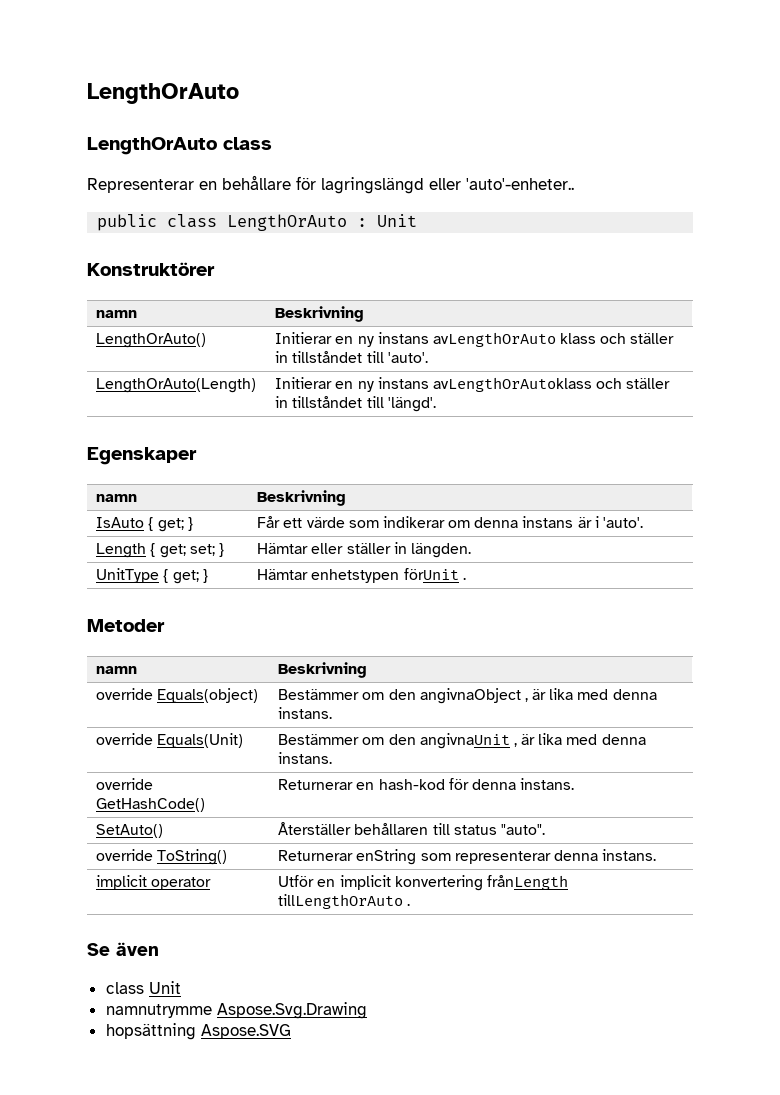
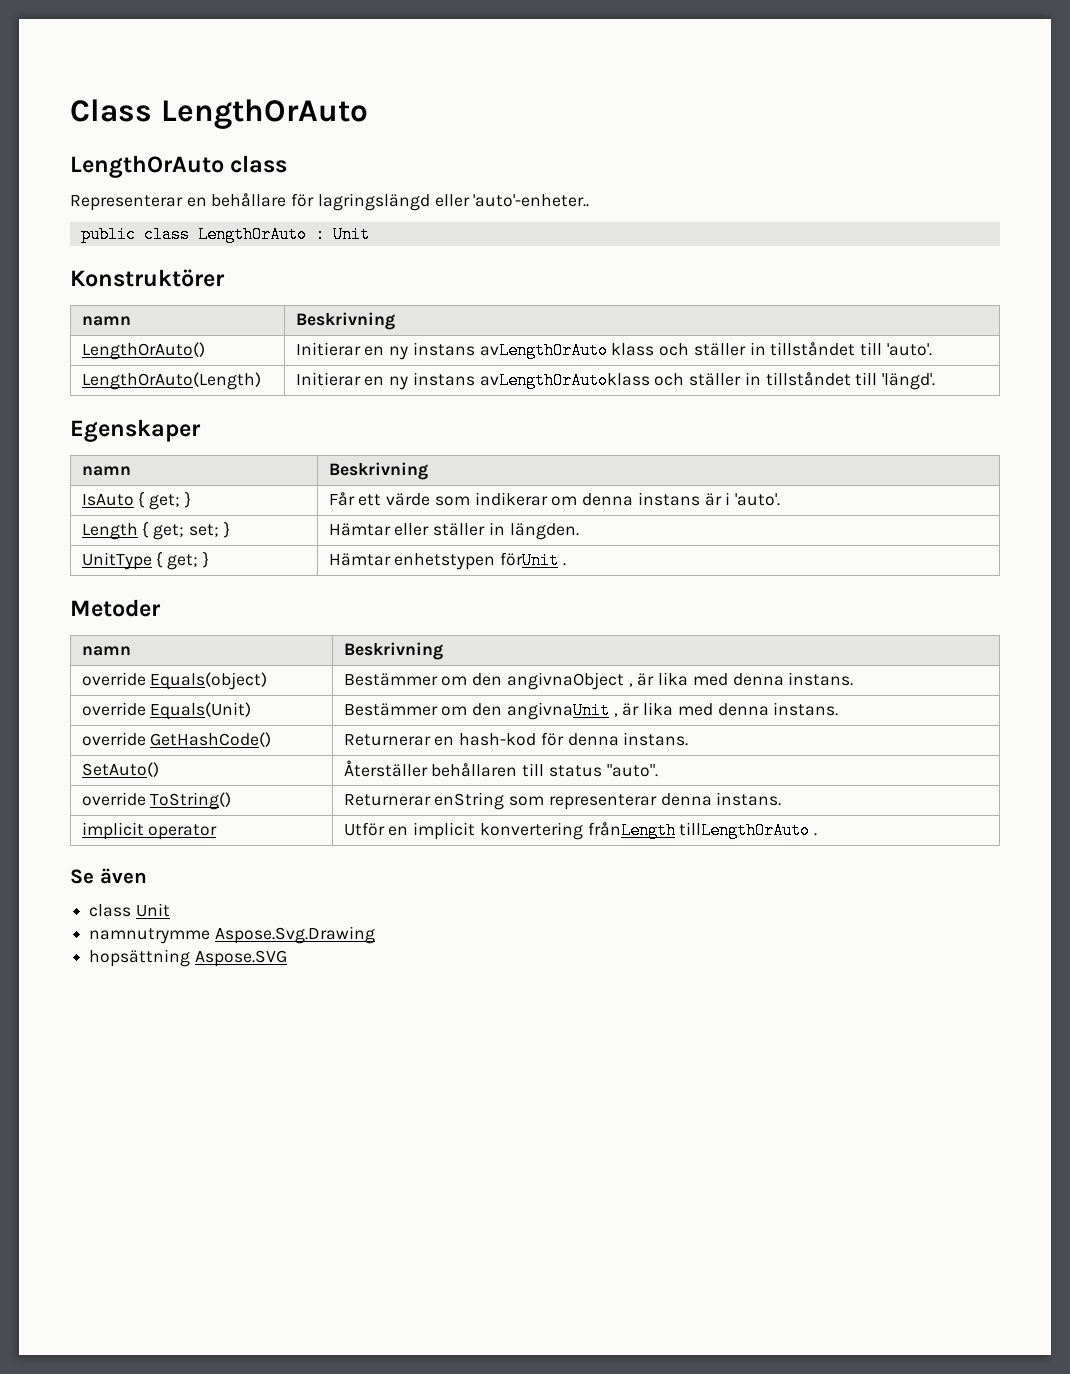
(87, 93) none -> [70,99,152,122] Class

